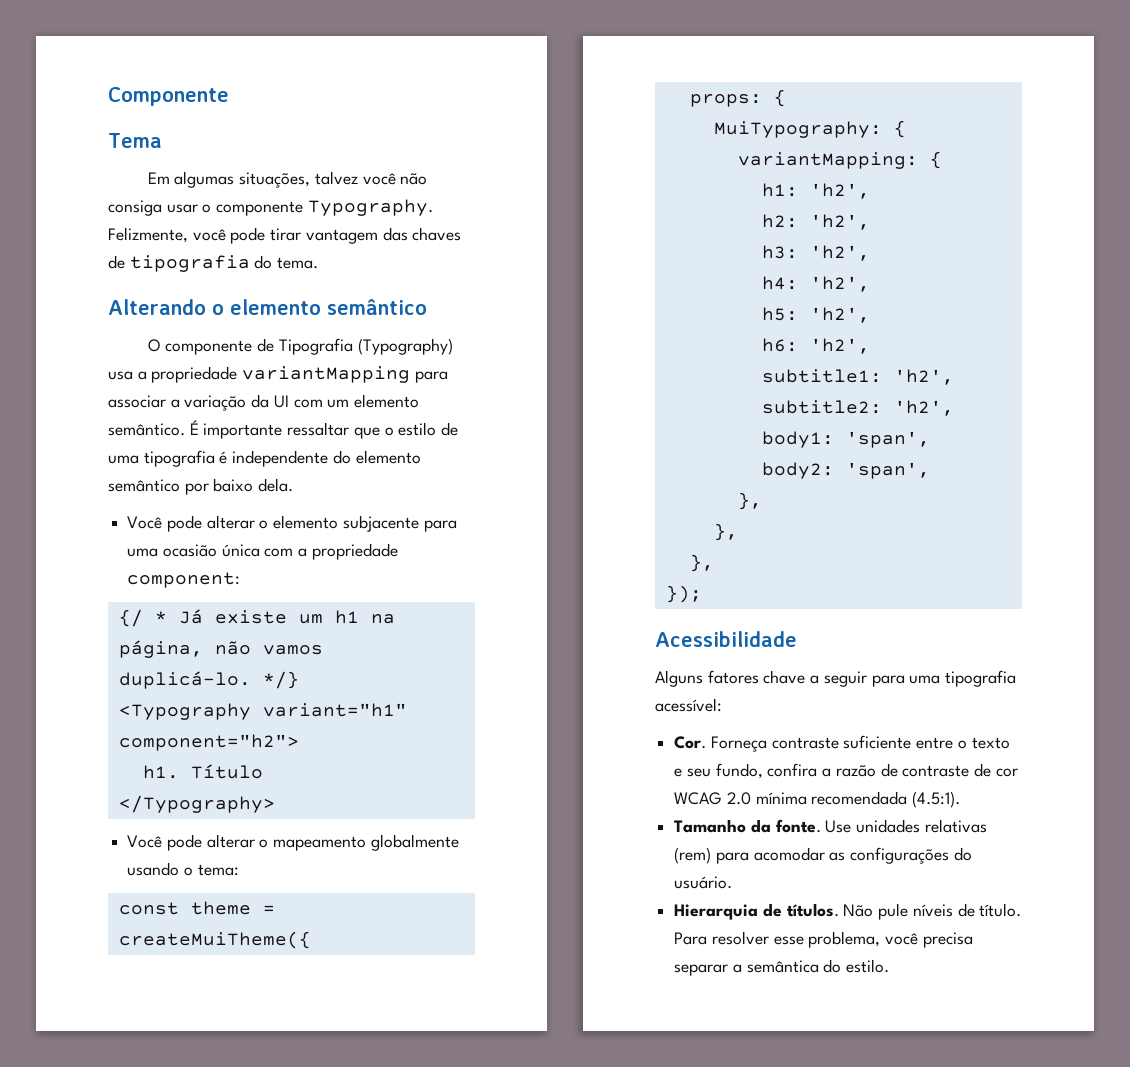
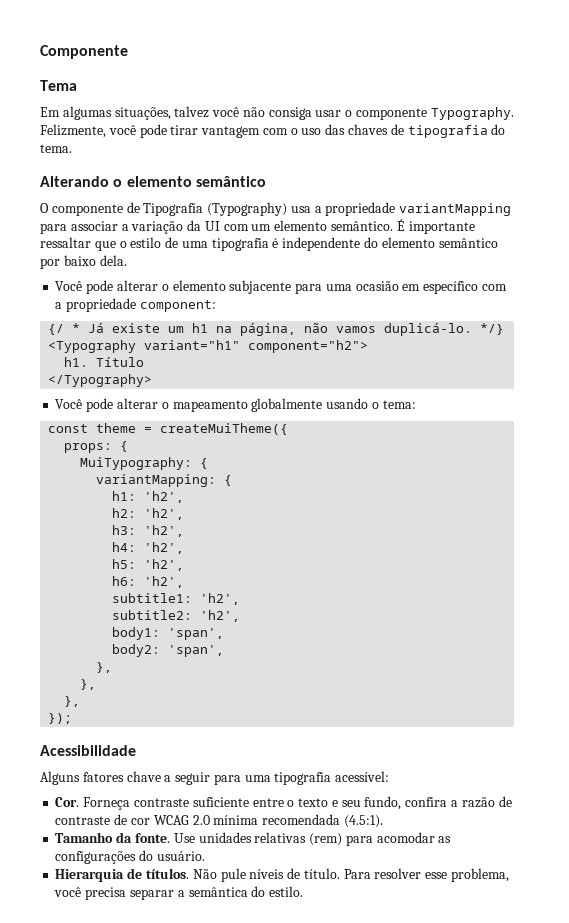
(378, 236) none -> [262,128,322,135] com o uso
[221,544,260,557] única -> [402,281,479,294] em específico

